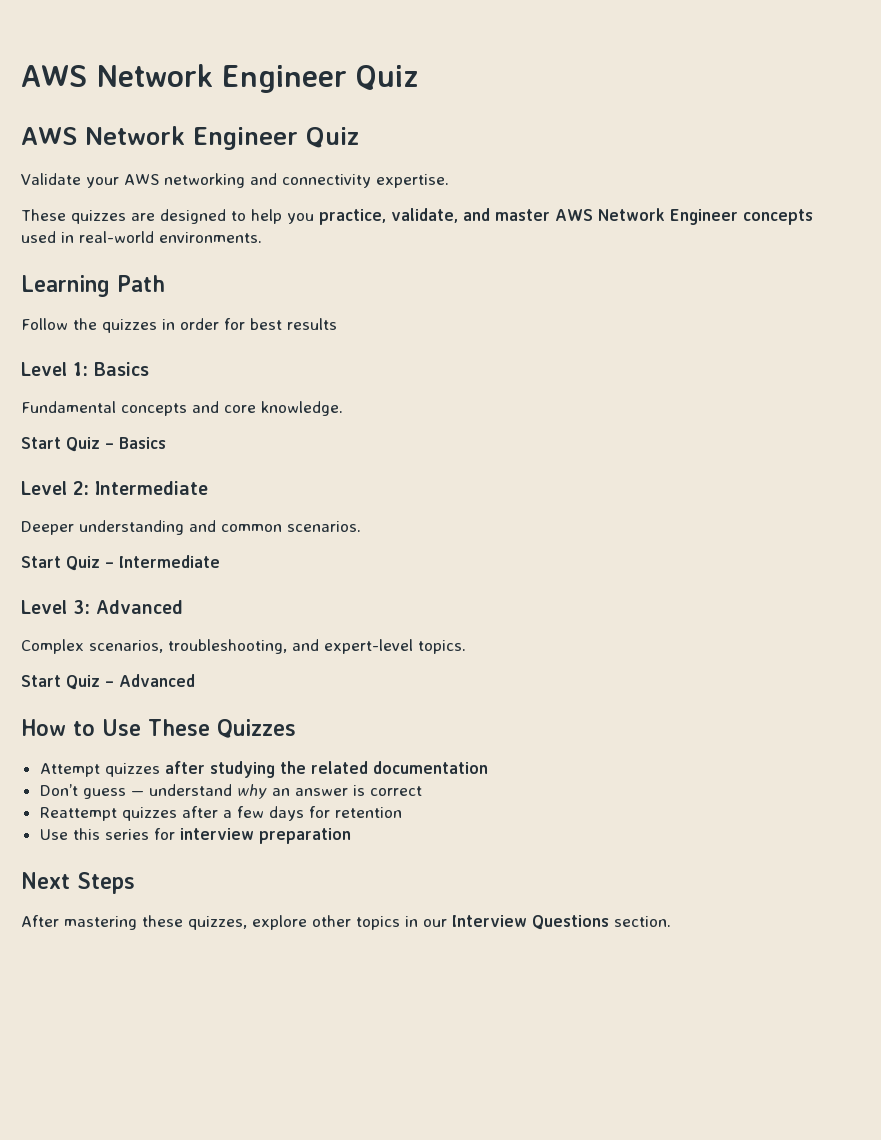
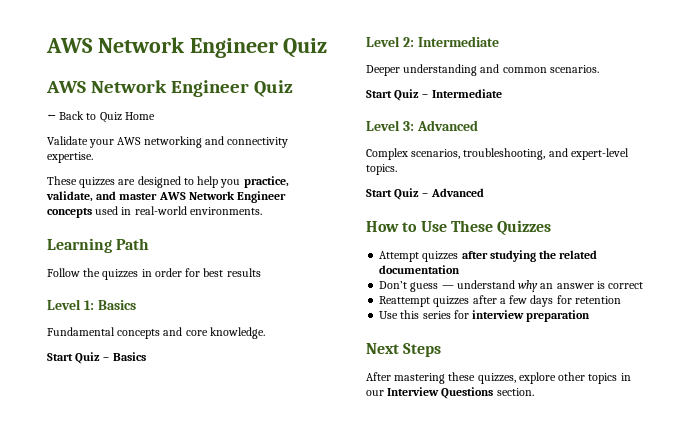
(359, 137) none -> [47,111,155,123] // ← Back to Quiz Home

